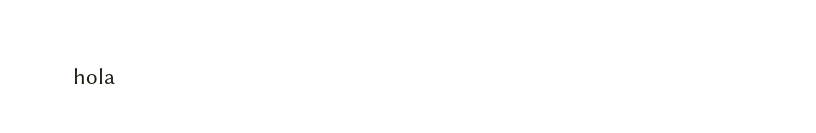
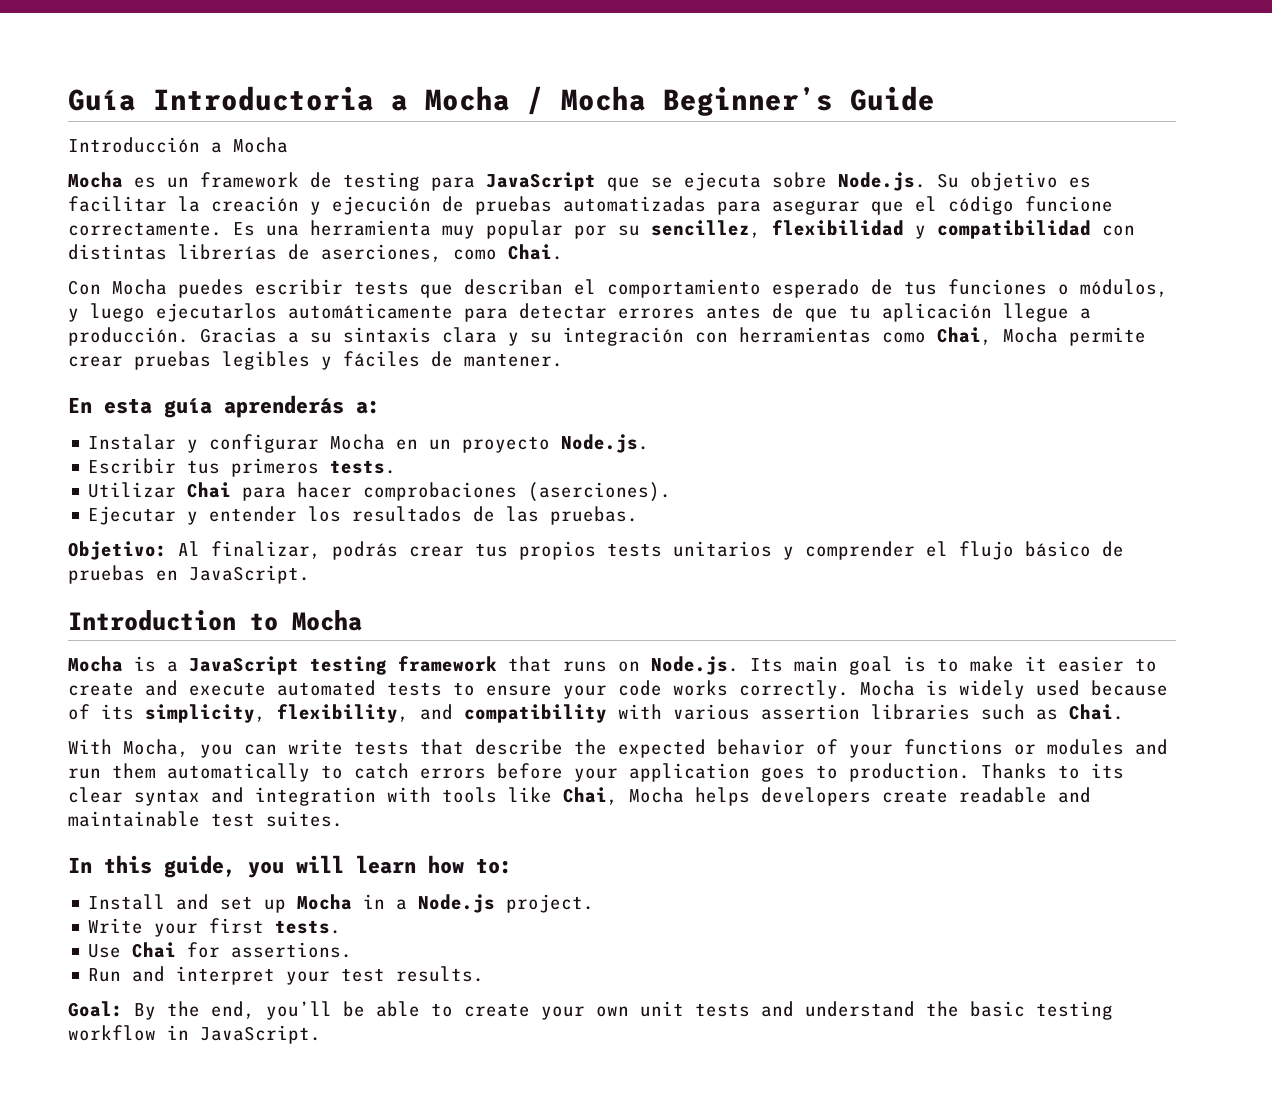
[73,68,115,84] hola -> [68,86,935,116] [68,137,288,153] [68,172,1091,191] [68,196,1113,215] [68,220,1135,239] [68,244,563,262] [68,279,1168,298] [68,303,1091,322] [68,327,1146,346] [68,351,563,370] [68,395,380,418] [88,434,650,453] [88,458,397,477] [88,482,672,502] [88,506,639,525] [68,541,1124,560] [68,565,310,584] [68,610,362,631] [68,656,1157,675] [68,680,1168,699] [68,704,1124,723] [68,739,1168,758] [68,763,1124,782] [68,787,1091,806] [68,811,343,827] [68,855,512,878] [88,894,595,913] [88,918,342,937] [88,942,353,958] [88,966,485,985] [68,1001,1113,1020] [68,1025,321,1044] Guía Introductoria a Mocha / Mocha Beginner’s Guide // Introducción a Mocha // Mocha es un framework de testing para JavaScript que se ejecuta sobre Node.js. Su objetivo es facilitar la creación y ejecución de pruebas automatizadas para asegurar que el código funcione correctamente. Es una herramienta muy popular por su sencillez, flexibilidad y compatibilidad con distintas librerías de aserciones, como Chai. // Con Mocha puedes escribir tests que describan el comportamiento esperado de tus funciones o módulos, y luego ejecutarlos automáticamente para detectar errores antes de que tu aplicación llegue a producción. Gracias a su sintaxis clara y su integración con herramientas como Chai, Mocha permite crear pruebas legibles y fáciles de mantener. // En esta guía aprenderás a: // Instalar y configurar Mocha en un proyecto Node.js. // Escribir tus primeros tests. // Utilizar Chai para hacer comprobaciones (aserciones). // Ejecutar y entender los resultados de las pruebas. // Objetivo: Al finalizar, podrás crear tus propios tests unitarios y comprender el flujo básico de pruebas en JavaScript. // Introduction to Mocha // Mocha is a JavaScript testing framework that runs on Node.js. Its main goal is to make it easier to create and execute automated tests to ensure your code works correctly. Mocha is widely used because of its simplicity, flexibility, and compatibility with various assertion libraries such as Chai. // With Mocha, you can write tests that describe the expected behavior of your functions or modules and run them automatically to catch errors before your application goes to production. Thanks to its clear syntax and integration with tools like Chai, Mocha helps developers create readable and maintainable test suites. // In this guide, you will learn how to: // Install and set up Mocha in a Node.js project. // Write your first tests. // Use Chai for assertions. // Run and interpret your test results. // Goal: By the end, you’ll be able to create your own unit tests and understand the basic testing workflow in JavaScript.

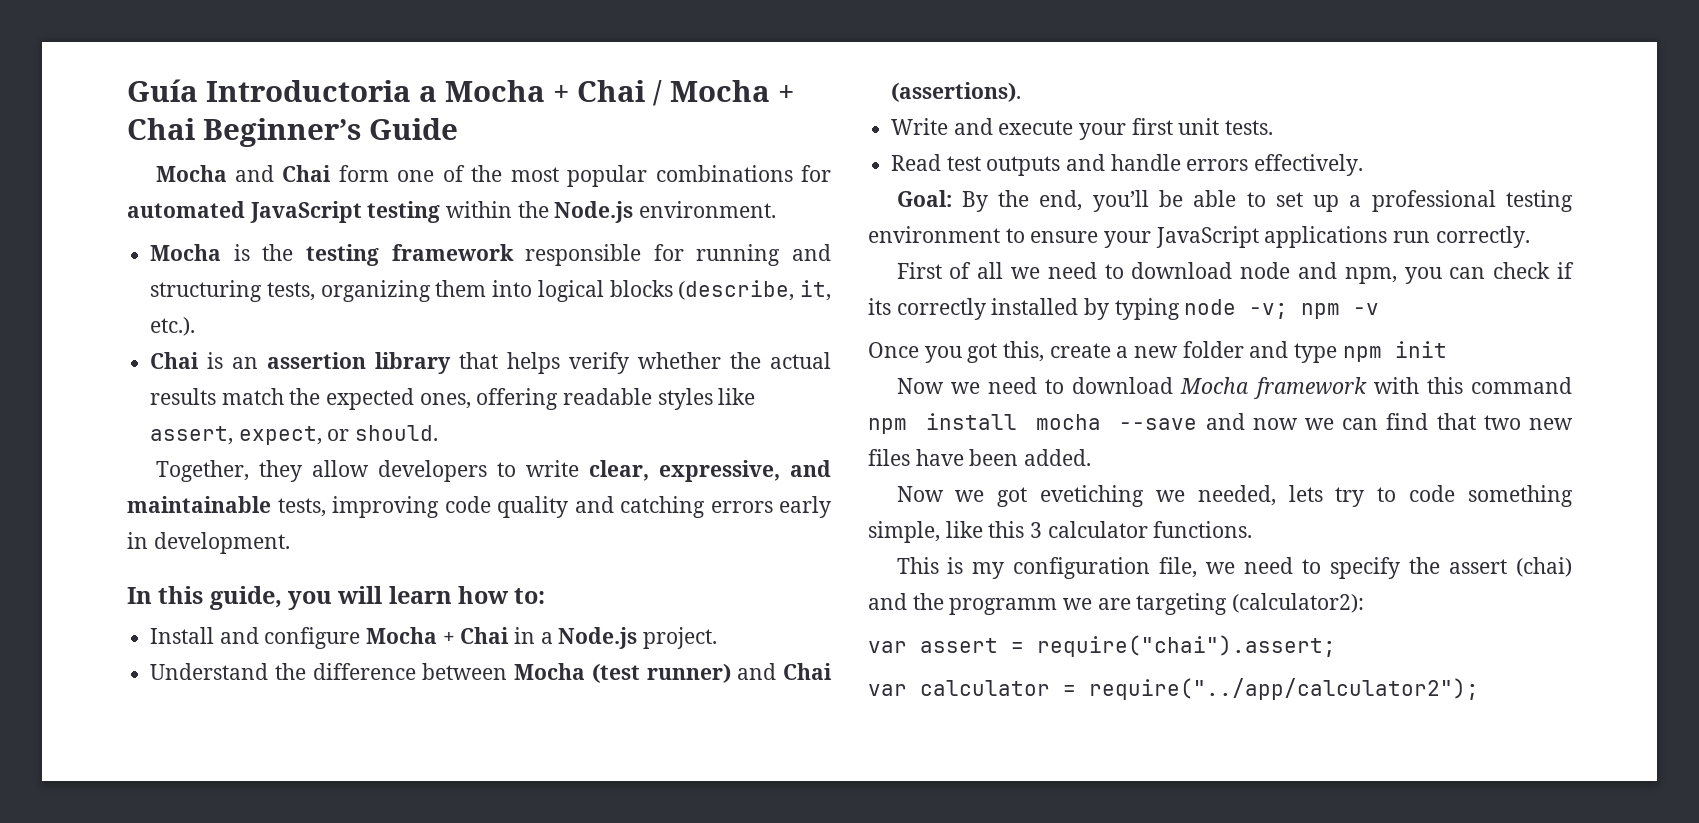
[527,86,646,115] / Mocha -> [553,80,794,106] [127,118,195,140] + Chai / Mocha + Chai
[68,137,288,153] [68,172,1091,191] [68,196,1113,215] [68,220,1135,239] [68,244,563,262] [68,279,1168,298] [68,303,1091,322] [68,327,1146,346] [68,351,563,370] [68,395,380,418] [88,434,650,453] [88,458,397,477] [88,482,672,502] [88,506,639,525] [68,541,1124,560] [68,565,310,584] [68,610,362,631] [68,656,1157,675] [68,680,1168,699] [68,704,1124,723] [68,739,1168,758] [68,763,1124,782] [68,787,1091,806] [68,811,343,827] Introducción a Mocha // Mocha es un framework de testing para JavaScript que se ejecuta sobre Node.js. Su objetivo es facilitar la creación y ejecución de pruebas automatizadas para asegurar que el código funcione correctamente. Es una herramienta muy popular por su sencillez, flexibilidad y compatibilidad con distintas librerías de aserciones, como Chai. // Con Mocha puedes escribir tests que describan el comportamiento esperado de tus funciones o módulos, y luego ejecutarlos automáticamente para detectar errores antes de que tu aplicación llegue a producción. Gracias a su sintaxis clara y su integración con herramientas como Chai, Mocha permite crear pruebas legibles y fáciles de mantener. // En esta guía aprenderás a: // Instalar y configurar Mocha en un proyecto Node.js. // Escribir tus primeros tests. // Utilizar Chai para hacer comprobaciones (aserciones). // Ejecutar y entender los resultados de las pruebas. // Objetivo: Al finalizar, podrás crear tus propios tests unitarios y comprender el flujo básico de pruebas en JavaScript. // Introduction to Mocha // Mocha is a JavaScript testing framework that runs on Node.js. Its main goal is to make it easier to create and execute automated tests to ensure your code works correctly. Mocha is widely used because of its simplicity, flexibility, and compatibility with various assertion libraries such as Chai. // With Mocha, you can write tests that describe the expected behavior of your functions or modules and run them automatically to catch errors before your application goes to production. Thanks to its clear syntax and integration with tools like Chai, Mocha helps developers create readable and maintainable test suites. -> [155,165,831,187] [127,201,777,223] [150,244,831,266] [150,280,831,302] [150,317,196,336] [150,352,831,374] [150,388,756,410] [150,425,439,445] [155,460,831,482] [127,496,831,518] [127,532,290,554] Mocha and Chai form one of the most popular combinations for automated JavaScript testing within the Node.js environment. // Mocha is the testing framework responsible for running and structuring tests, organizing them into logical blocks (describe, it, etc.). // Chai is an assertion library that helps verify whether the actual results match the expected ones, offering readable styles like assert, expect, or should. // Together, they allow developers to write clear, expressive, and maintainable tests, improving code quality and catching errors early in development.
[220,894,353,913] set up Mocha -> [264,627,510,649] configure Mocha + Chai
(595, 903) none -> [150,663,832,683] [891,82,1022,102] // Understand the difference between Mocha (test runner) and Chai (assertions).
(144, 926) none -> [953,118,1074,135] and execute
[275,920,342,934] [88,942,353,958] [88,966,485,985] tests. // Use Chai for assertions. // Run and interpret your test results. -> [1178,118,1274,135] [891,154,1364,176] unit tests. // Read test outputs and handle errors effectively.
[464,1001,1113,1020] [68,1025,321,1044] create your own unit tests and understand the basic testing workflow in JavaScript. -> [1275,190,1573,212] [868,226,1530,248] [896,262,1574,284] [868,298,1380,320] [868,341,1447,363] [896,377,1572,399] [868,413,1573,434] [868,449,1092,466] [896,485,1573,507] [868,521,1253,543] [896,557,1572,579] [868,593,1365,615] [868,635,1336,657] [868,678,1479,700] set up a professional testing environment to ensure your JavaScript applications run correctly. // First of all we need to download node and npm, you can check if its correctly installed by typing node -v; npm -v // Once you got this, create a new folder and type npm init // Now we need to download Mocha framework with this command npm install mocha --save and now we can find that two new files have been added. // Now we got evetiching we needed, lets try to code something simple, like this 3 calculator functions. // This is my configuration file, we need to specify the assert (chai) and the programm we are targeting (calculator2): // var assert = require("chai").assert; // var calculator = require("../app/calculator2");

